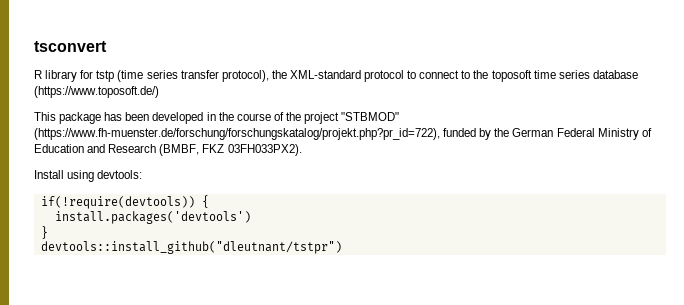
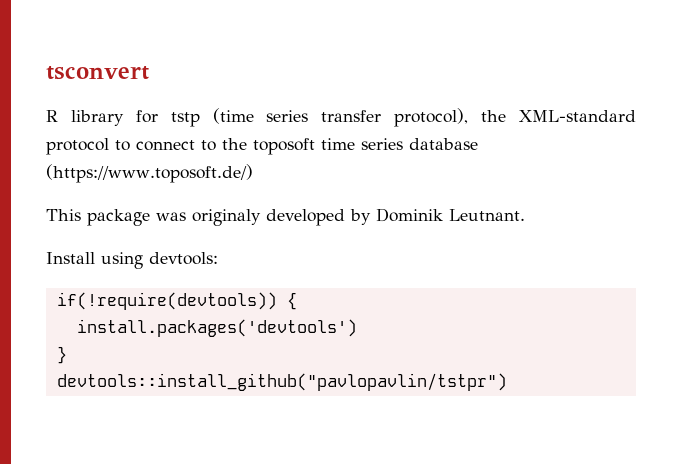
[104,112,400,124] [34,128,652,140] [34,144,302,156] has been developed in the course of the project "STBMOD" (https://www.fh-muenster.de/forschung/forschungskatalog/projekt.php?pr_id=722), funded by the German Federal Ministry of Education and Research (BMBF, FKZ 03FH033PX2). -> [156,208,525,226] was originaly developed by Dominik Leutnant.
[40,241,342,254] devtools::install_github("dleutnant/tstpr") -> [56,373,507,391] devtools::install_github("pavlopavlin/tstpr")

